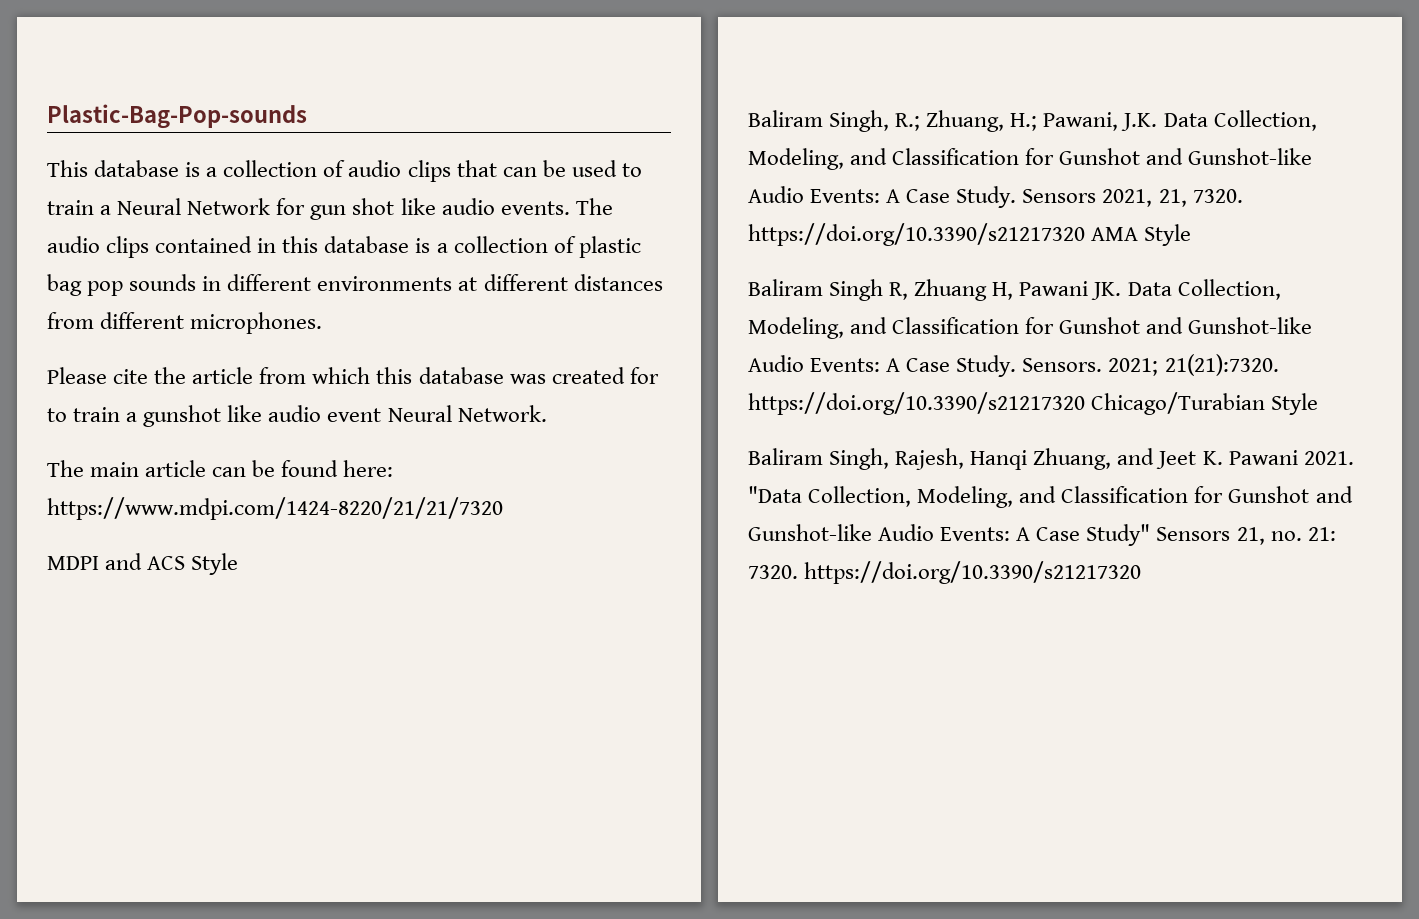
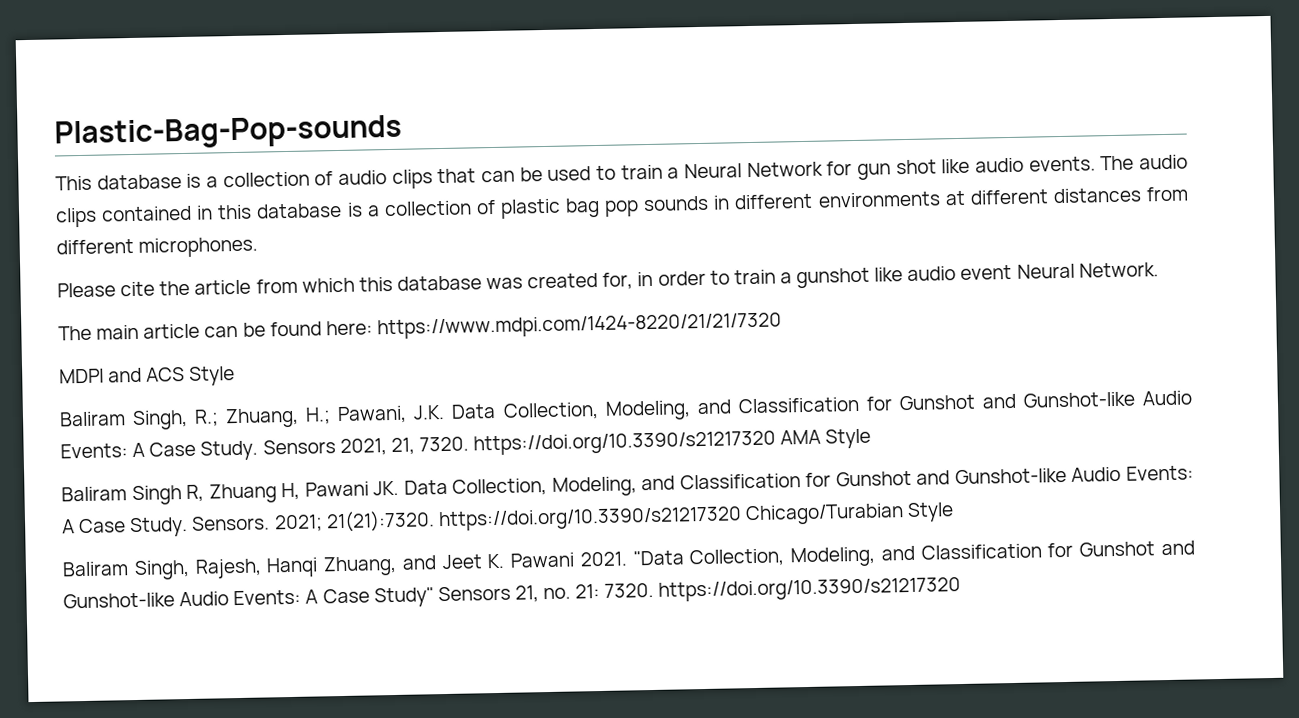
[629,367,659,384] for -> [602,270,706,290] for, in order

